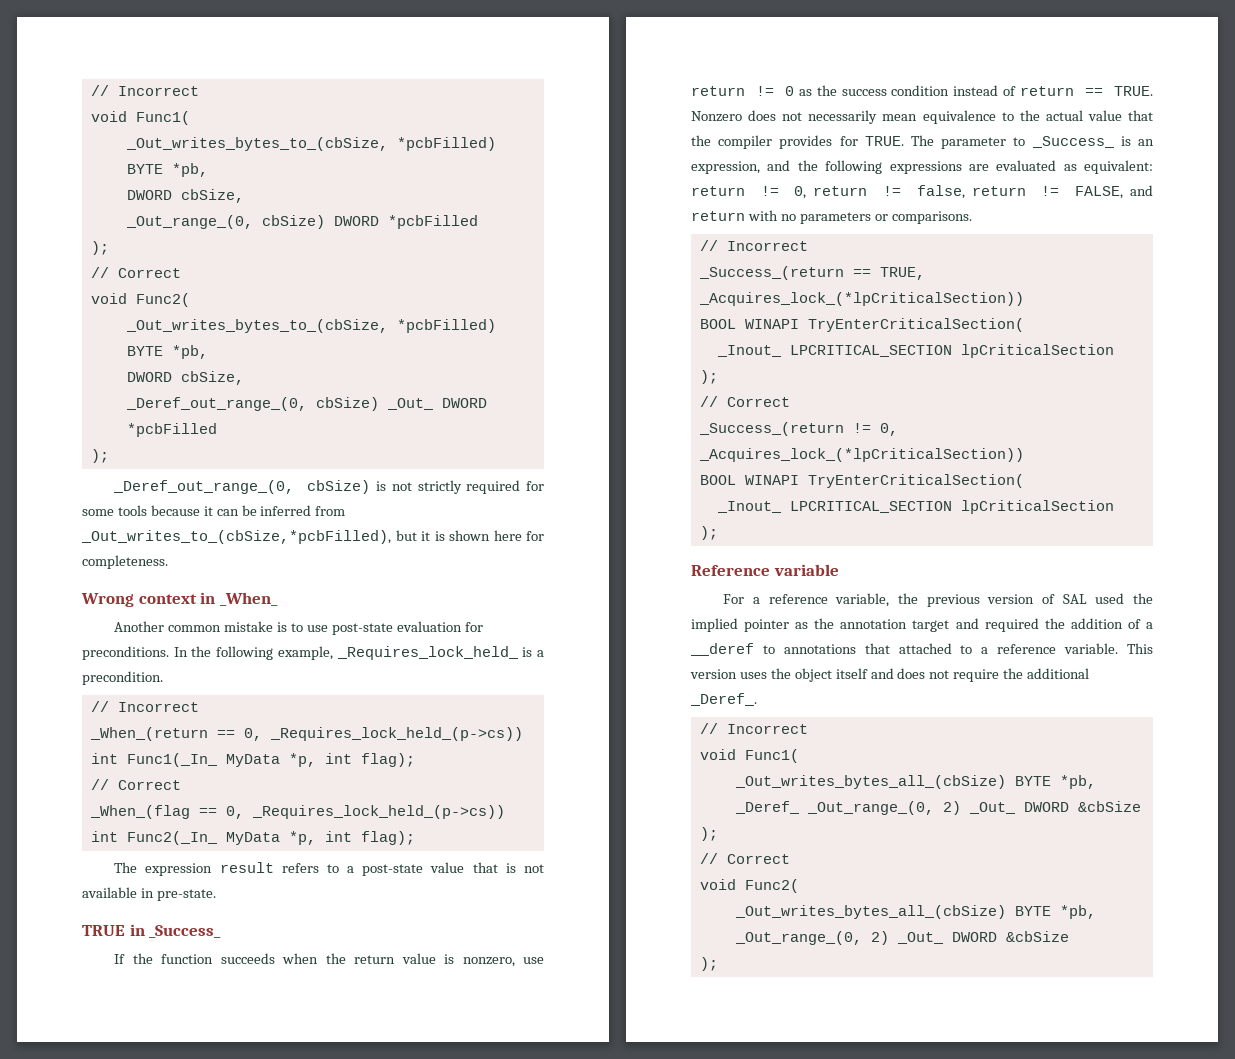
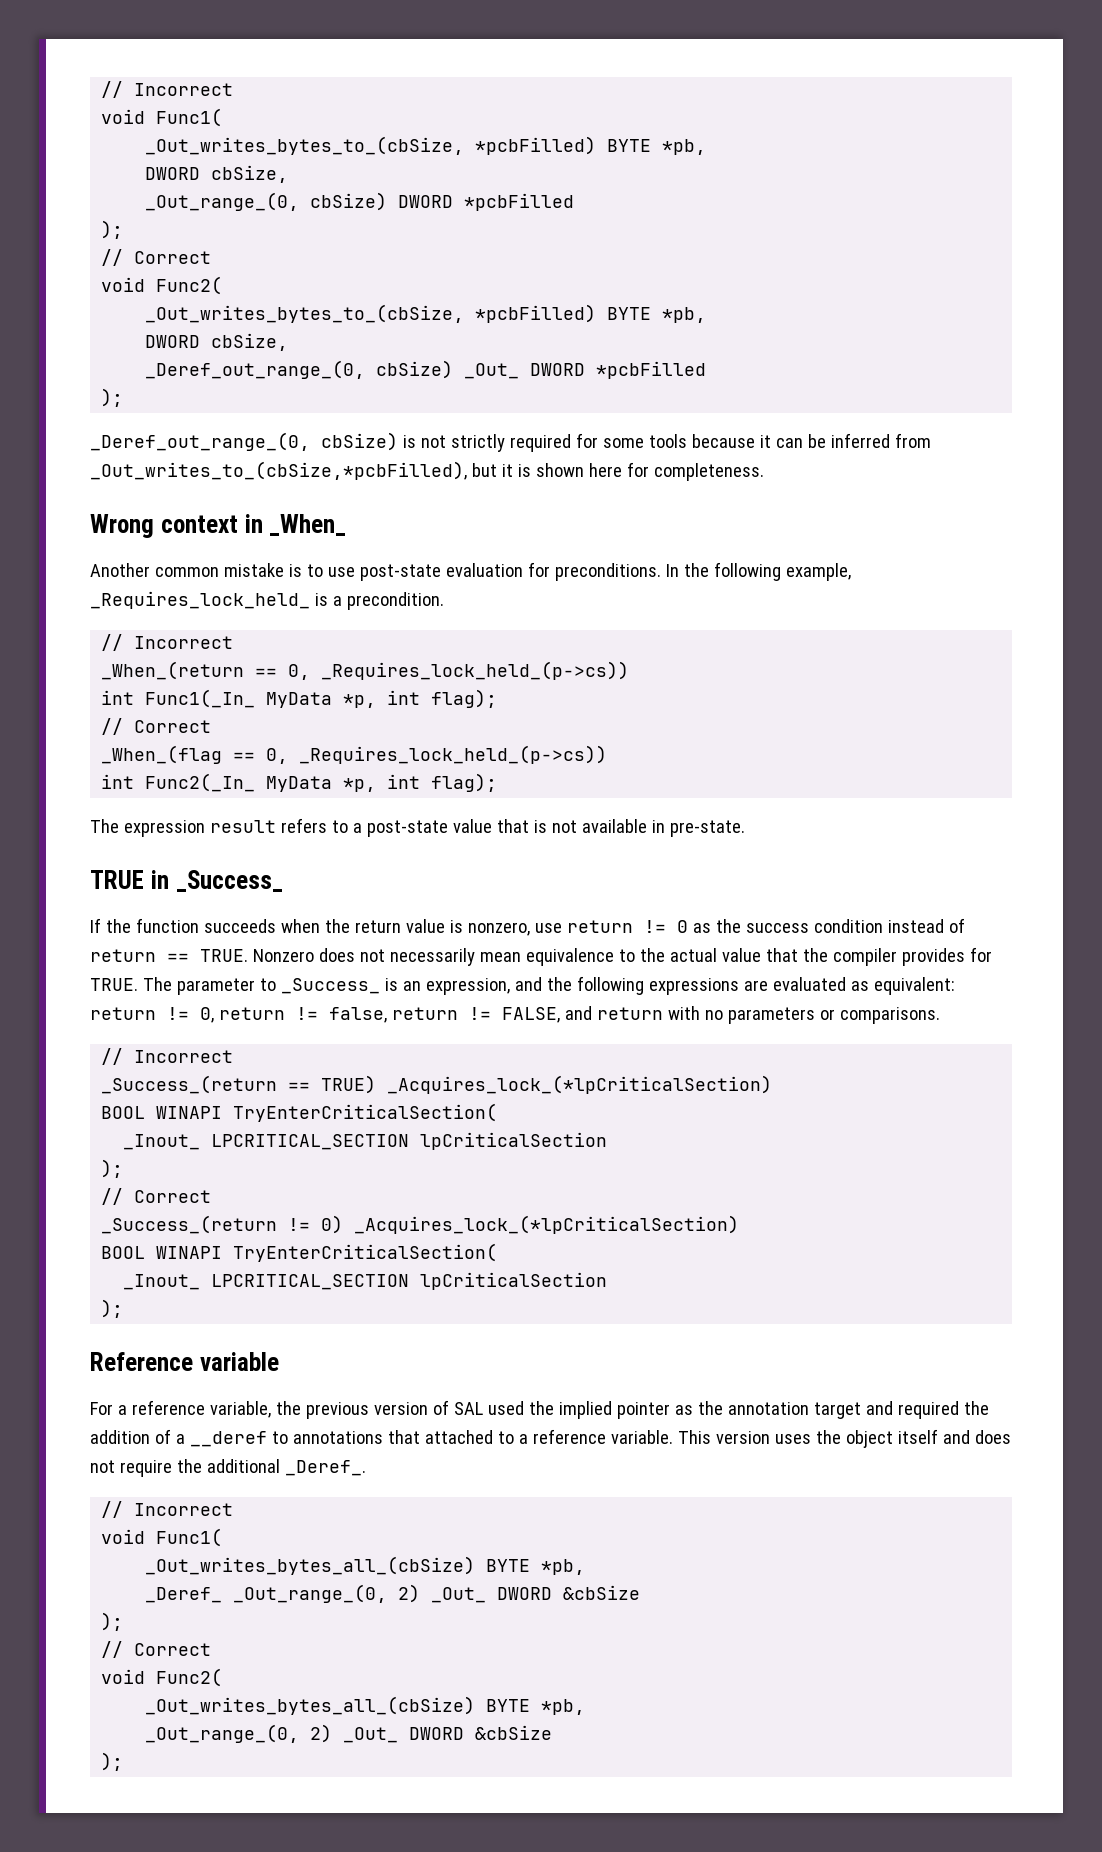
[879,267,925,280] [698,292,1024,306] TRUE, _Acquires_lock_(*lpCriticalSection)) -> [321,1075,773,1094] TRUE) _Acquires_lock_(*lpCriticalSection)
[879,423,898,436] [698,448,1024,462] 0, _Acquires_lock_(*lpCriticalSection)) -> [321,1215,740,1234] 0) _Acquires_lock_(*lpCriticalSection)

